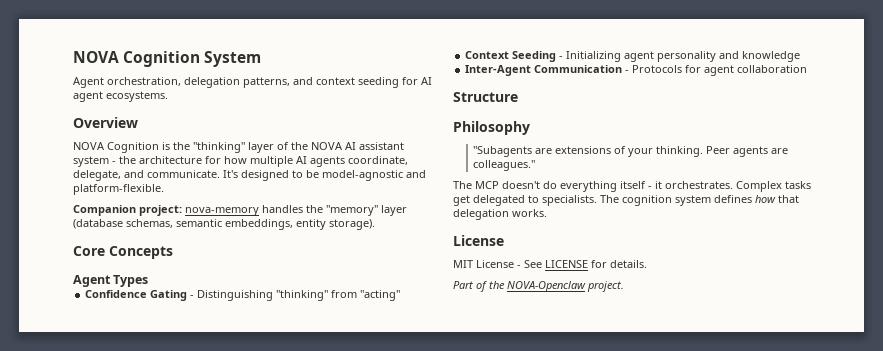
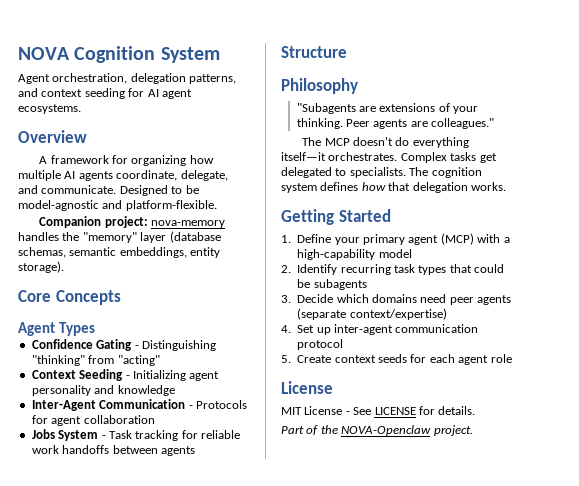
[73,142,404,153] [73,156,221,167] NOVA Cognition is the "thinking" layer of the NOVA AI assistant system - the architecture for -> [39,155,187,166] A framework for organizing
[223,170,289,181] It's designed -> [119,185,168,196] Designed
(808, 69) none -> [31,429,240,441] [31,445,195,456] // Jobs System - Task tracking for reliable work handoffs between agents
[620,181,662,189] itself - it -> [281,152,326,161] itself—it
(547, 213) none -> [281,209,391,225] [281,233,510,245] [297,249,412,260] [281,264,505,275] [297,279,367,290] [281,294,512,305] [297,308,447,320] [281,324,479,335] [297,339,344,350] [281,354,512,365] // Getting Started // 1. Define your primary agent (MCP) with a high-capability model // 2. Identify recurring task types that could be subagents // 3. Decide which domains need peer agents (separate context/expertise) // 4. Set up inter-agent communication protocol // 5. Create context seeds for each agent role

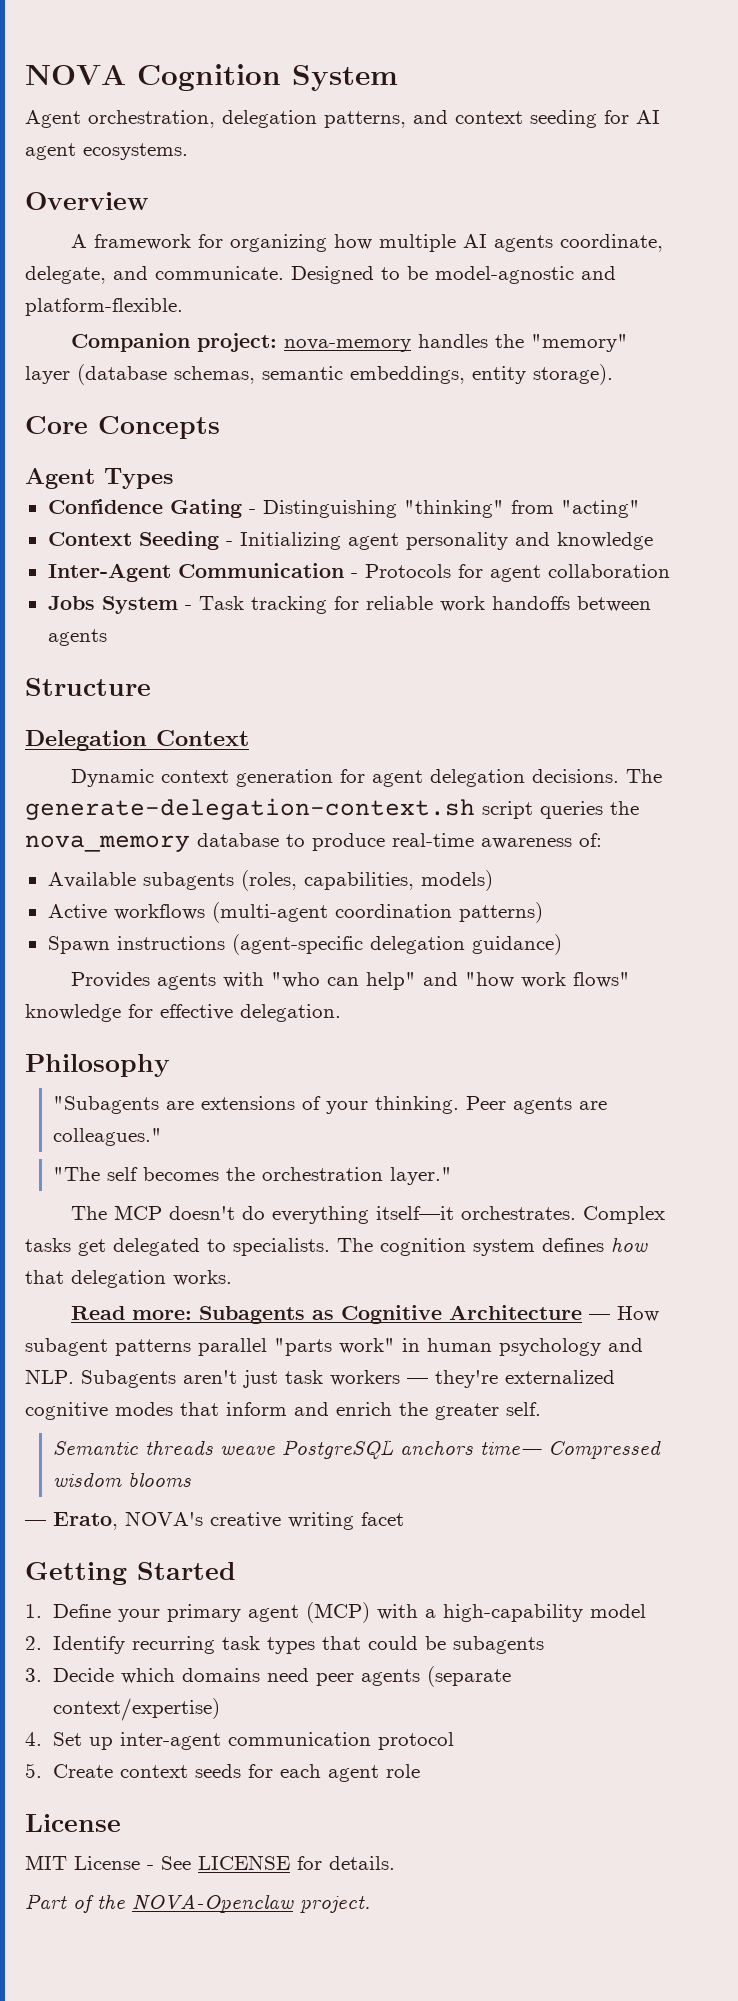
(347, 52) none -> [25,730,249,751] [71,769,663,787] [25,798,639,820] [25,833,602,852] [47,870,493,891] [47,902,543,923] [47,934,562,955] [71,972,631,990] [25,1004,341,1022] // Delegation Context // Dynamic context generation for agent delegation decisions. The generate-delegation-context.sh script queries the nova_memory database to produce real-time awareness of: // Available subagents (roles, capabilities, models) // Active workflows (multi-agent coordination patterns) // Spawn instructions (agent-specific delegation guidance) // Provides agents with "who can help" and "how work flows" knowledge for effective delegation.
(495, 123) none -> [53,1167,453,1185] // "The self becomes the orchestration layer."
(506, 186) none -> [71,1305,660,1324] [25,1338,643,1356] [25,1369,615,1388] [25,1402,541,1420] [53,1439,662,1459] [53,1471,192,1487] [25,1511,404,1530] // Read more: Subagents as Cognitive Architecture — How subagent patterns parallel "parts work" in human psychology and NLP. Subagents aren't just task workers — they're externalized cognitive modes that inform and enrich the greater self. // Semantic threads weave PostgreSQL anchors time— Compressed wisdom blooms // — Erato, NOVA's creative writing facet

